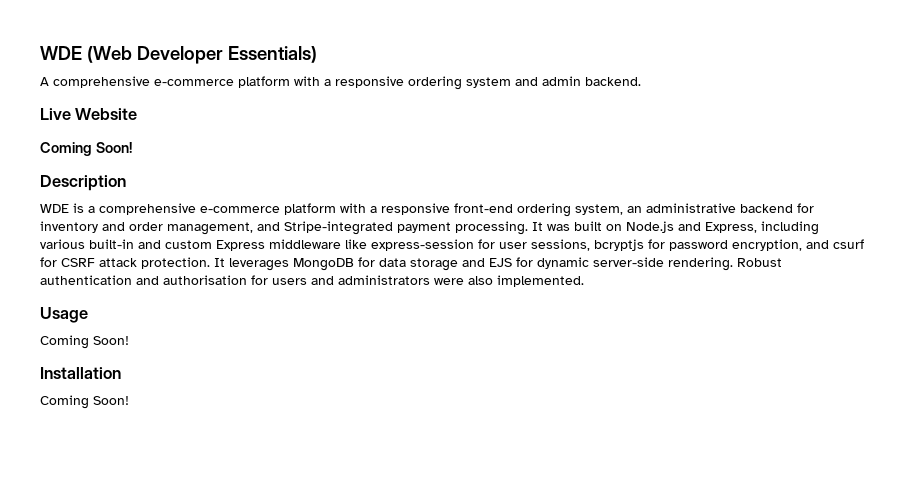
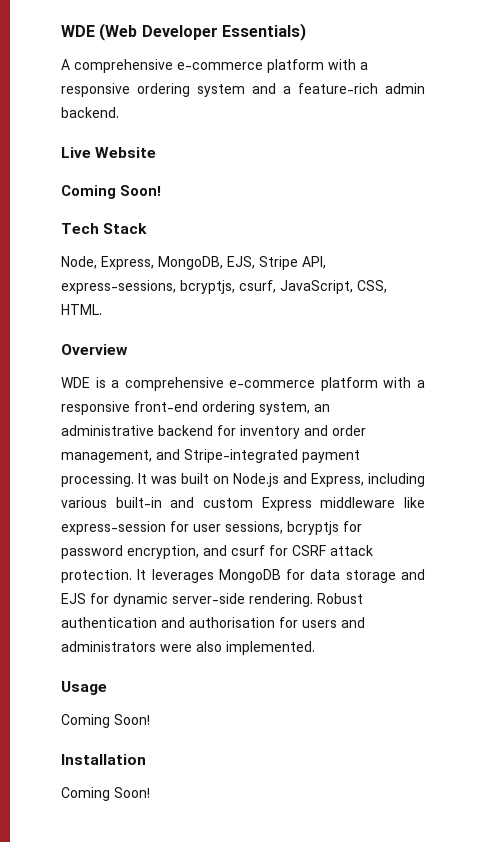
(538, 81) none -> [283,83,378,94] a feature-rich
[40,175,126,191] Description -> [61,223,148,234] [61,256,326,270] [61,280,387,294] [61,304,102,315] [61,344,128,355] Tech Stack // Node, Express, MongoDB, EJS, Stripe API, express-sessions, bcryptjs, csurf, JavaScript, CSS, HTML. // Overview

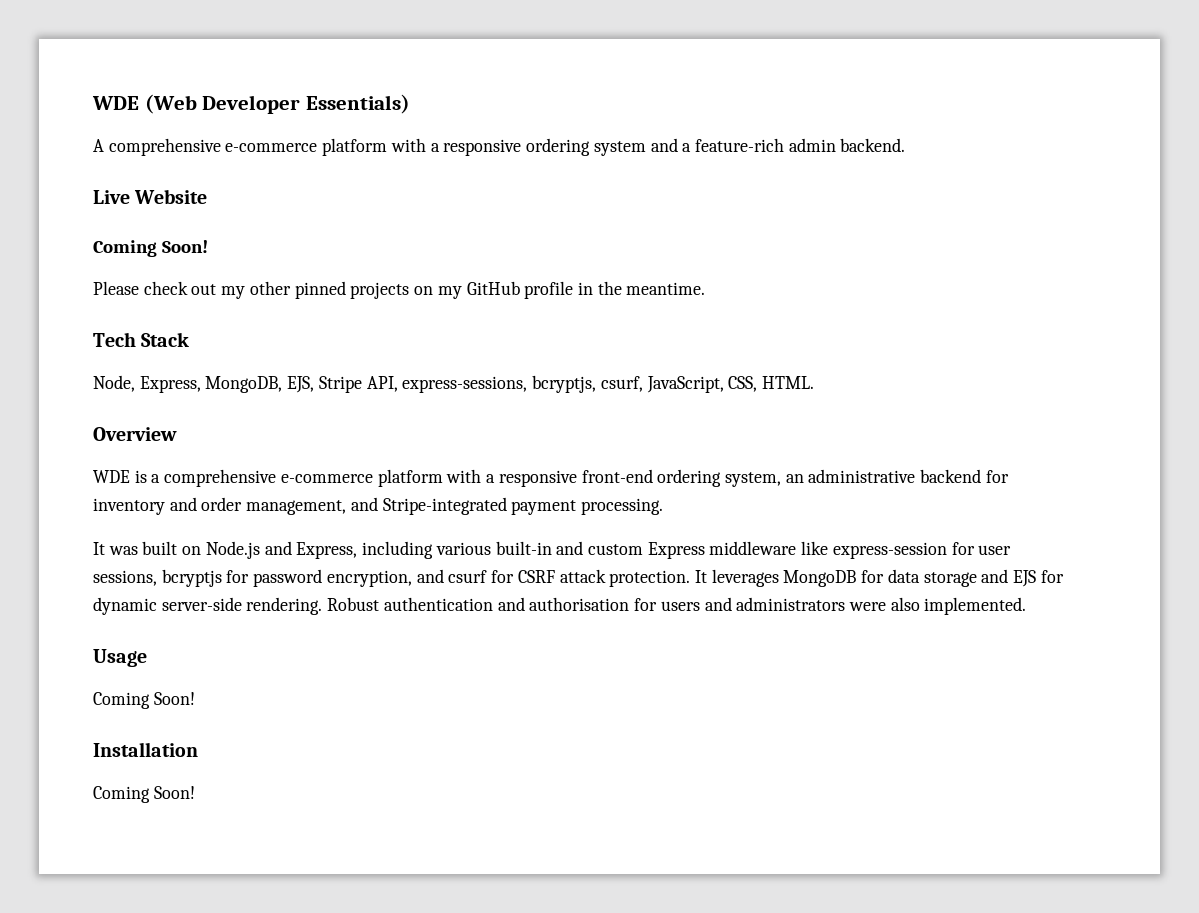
(161, 190) none -> [93,281,706,299] // Please check out my other pinned projects on my GitHub profile in the meantime.
(134, 480) none -> (664, 506) //

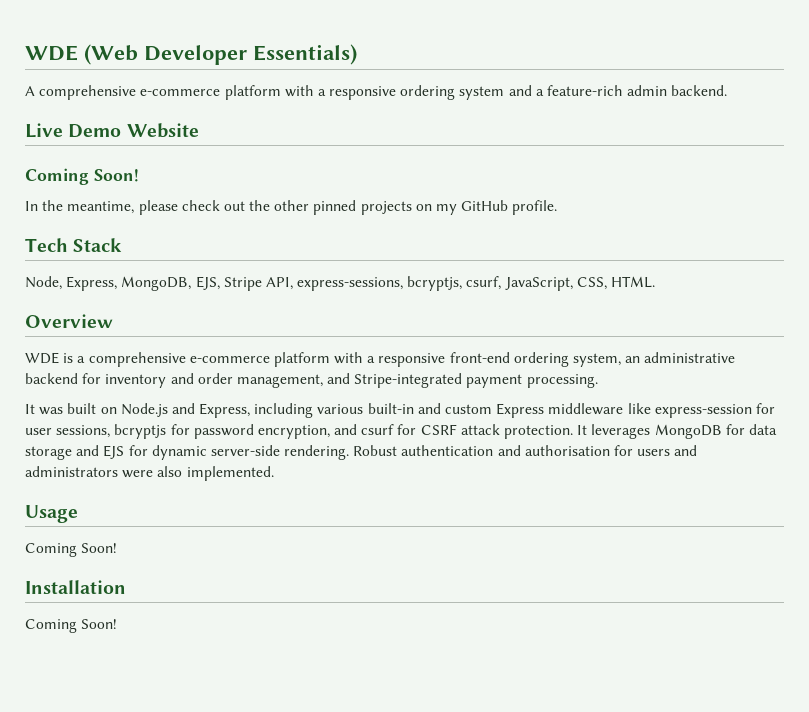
(130, 197) none -> [68,124,122,138] Demo
[93,281,139,295] Please -> [25,200,178,215] In the meantime, please
[221,286,246,299] my -> [249,200,271,211] the
[524,281,706,299] profile in the meantime. -> [512,200,558,215] profile.

